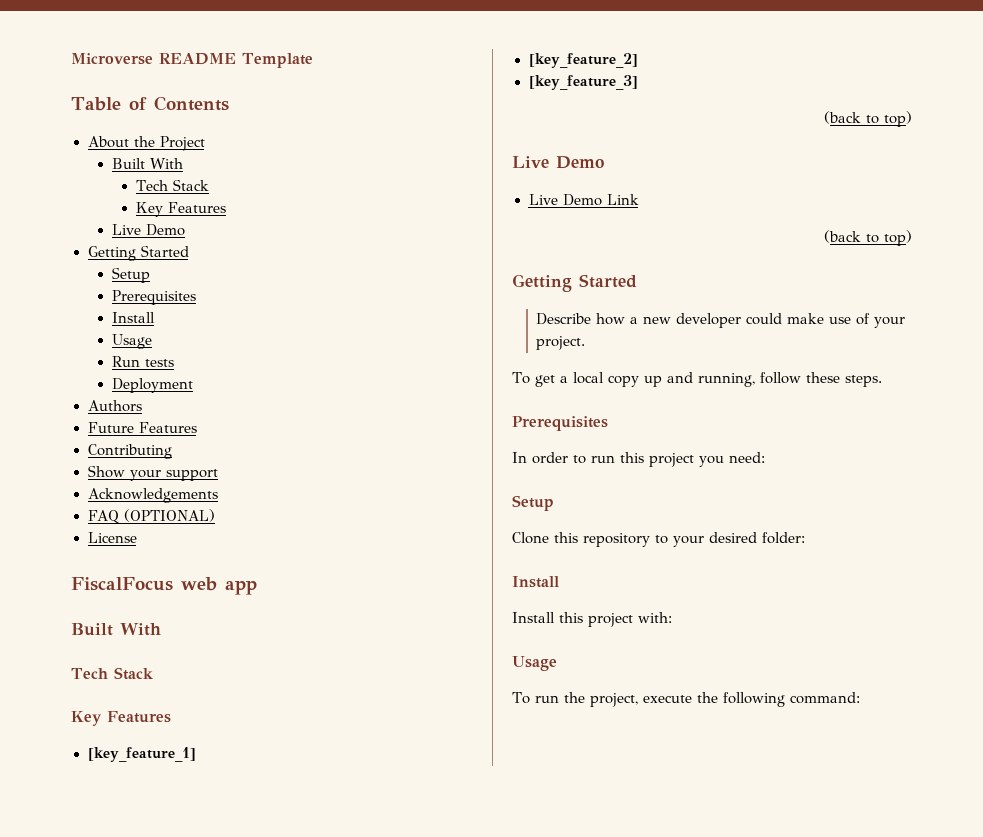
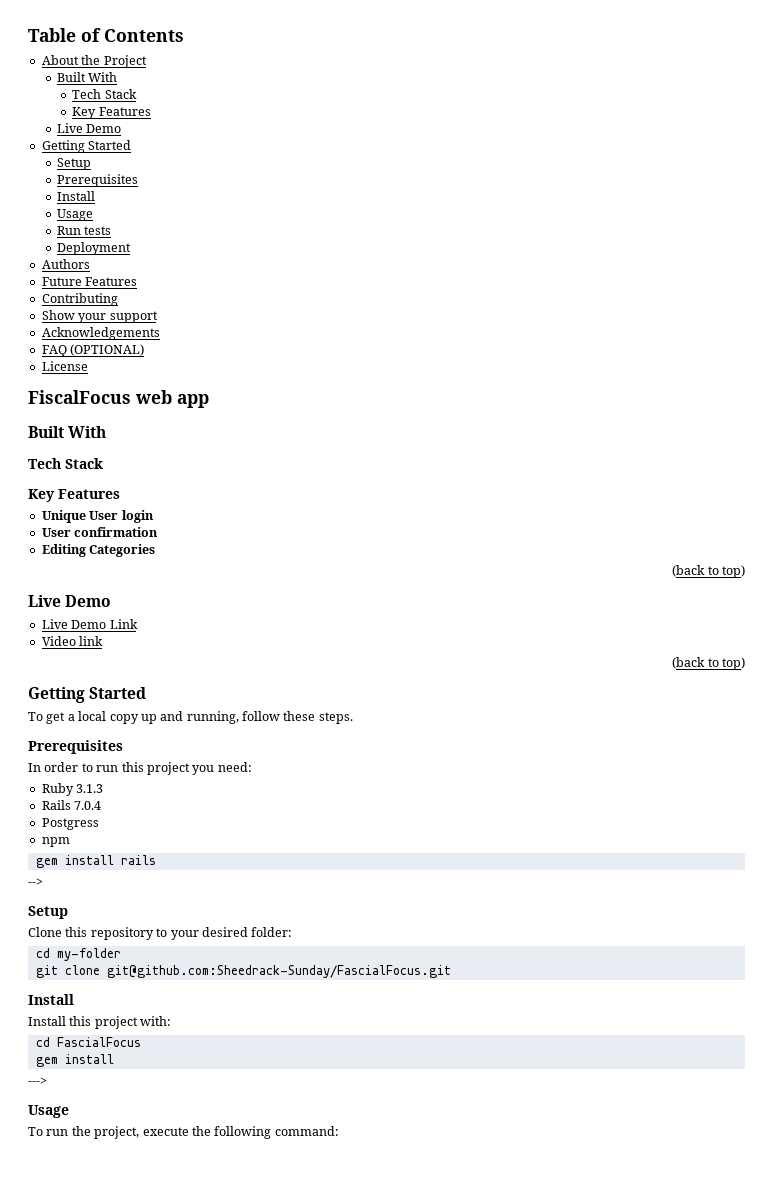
[71,53,313,68] Microverse README Template // -> (28, 35) none
[87,747,196,762] [528,53,638,68] [528,75,638,90] [key_feature_1] // [key_feature_2] // [key_feature_3] -> [41,510,154,523] [41,527,159,537] [41,544,156,557] Unique User login // User confirmation // Editing Categories
(639, 199) none -> [41,636,104,646] // Video link
[536,313,906,328] [536,336,586,350] // Describe how a new developer could make use of your project. -> (147, 693) none
(765, 457) none -> [41,783,104,796] [41,800,102,810] [41,818,99,830] [41,837,70,847] [35,855,156,868] [28,878,43,886] // Ruby 3.1.3 // Rails 7.0.4 // Postgress // npm // gem install rails // -->
(805, 538) none -> [35,948,121,961] [35,965,451,978] // cd my-folder // git clone git@github.com:Sheedrack-Sunday/FascialFocus.git
(672, 617) none -> [35,1037,141,1047] [35,1054,114,1067] [28,1077,47,1085] // cd FascialFocus // gem install // --->

